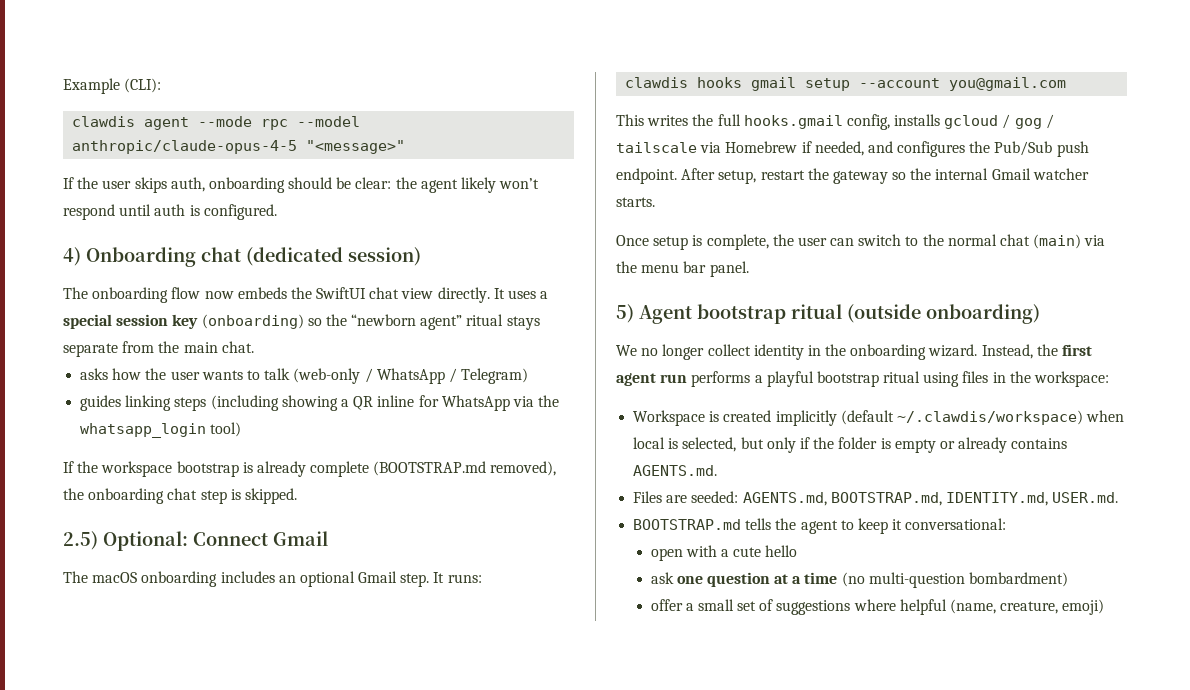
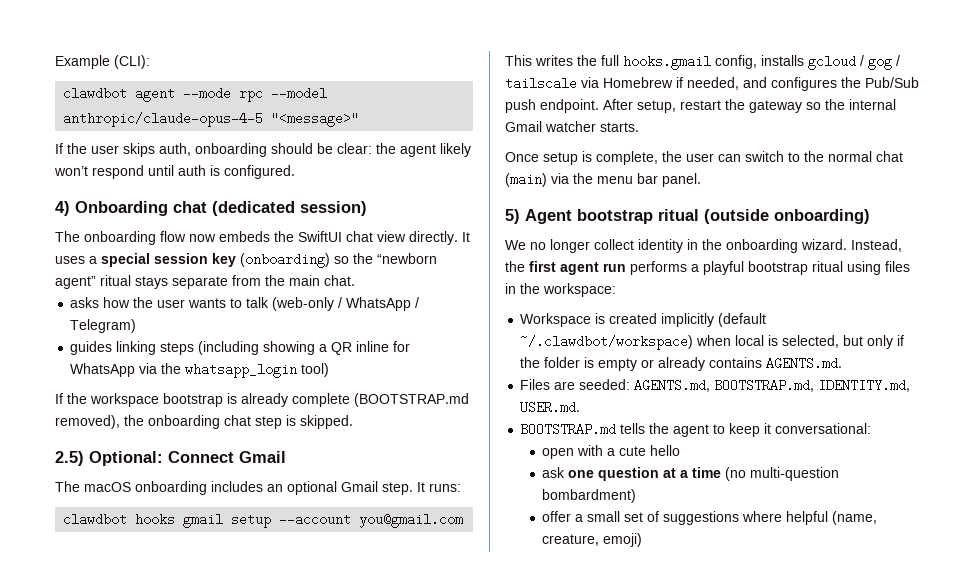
[72,116,136,127] clawdis -> [63,87,128,100] clawdbot
[625,77,689,88] clawdis -> [63,513,128,526] clawdbot
[896,410,1083,425] ~/.clawdis/workspace) -> [520,335,694,350] ~/.clawdbot/workspace)

